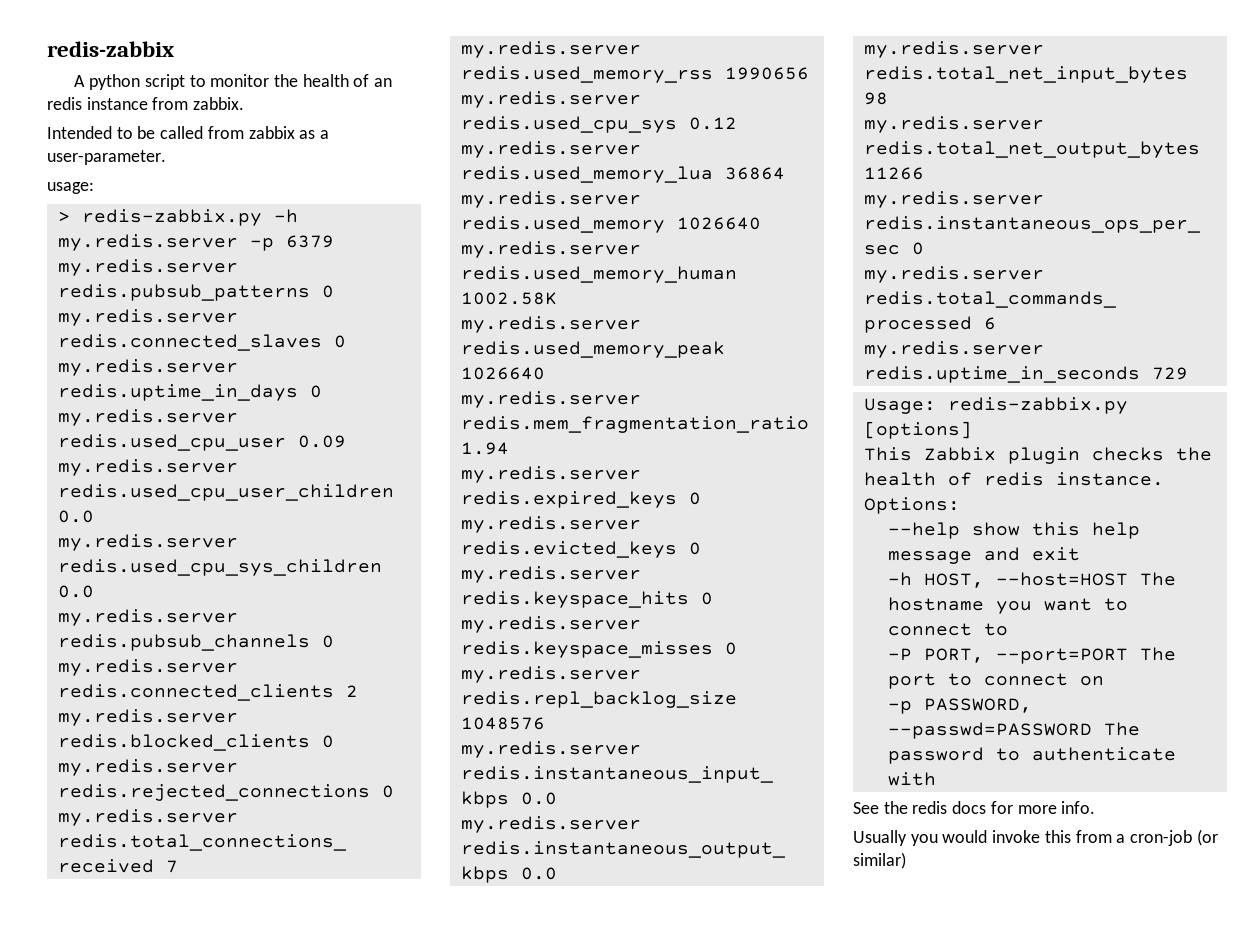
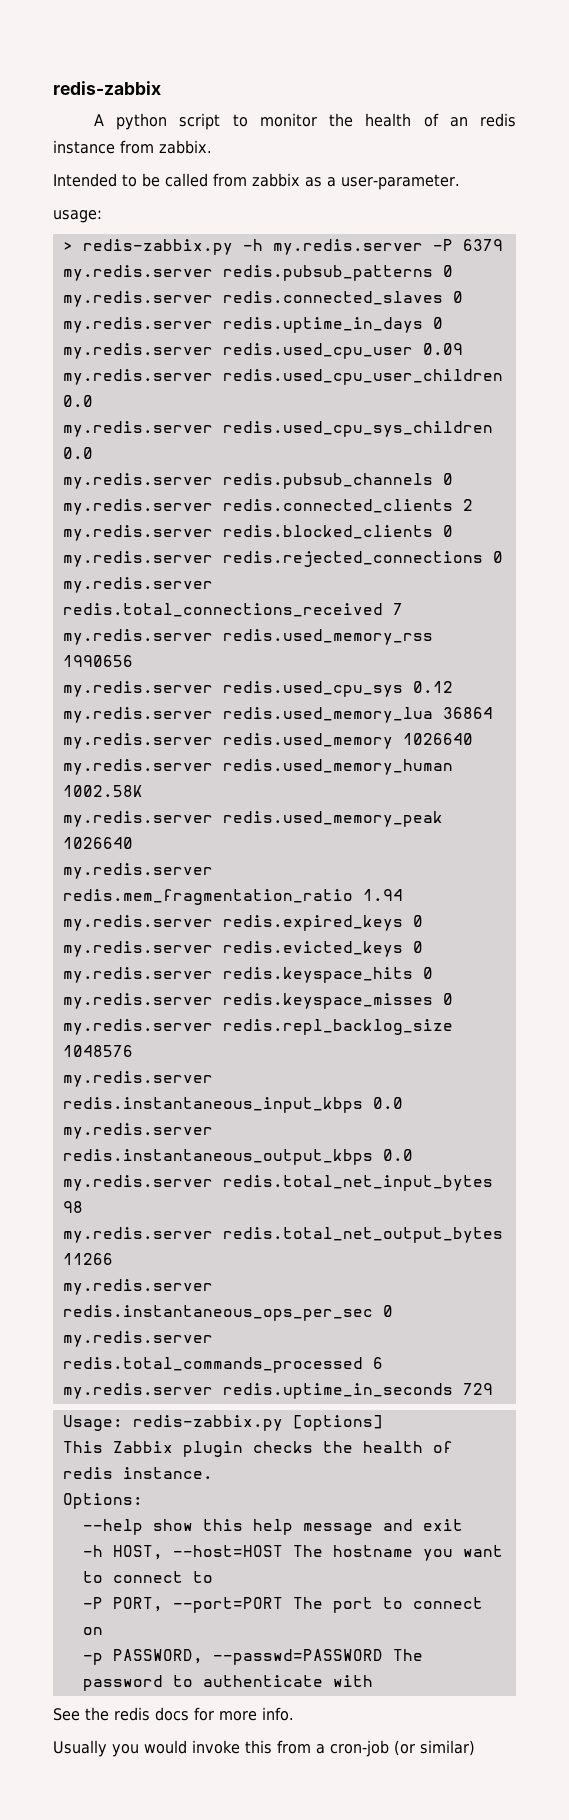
[249,238,274,251] -p -> [432,239,453,251] -P

